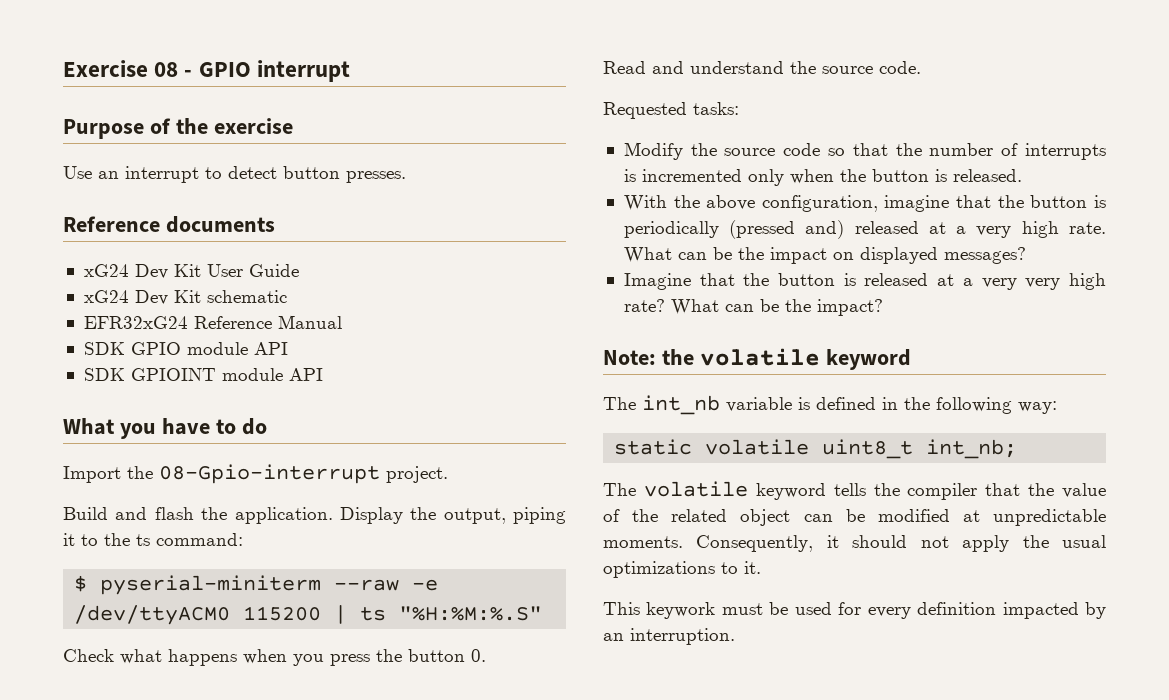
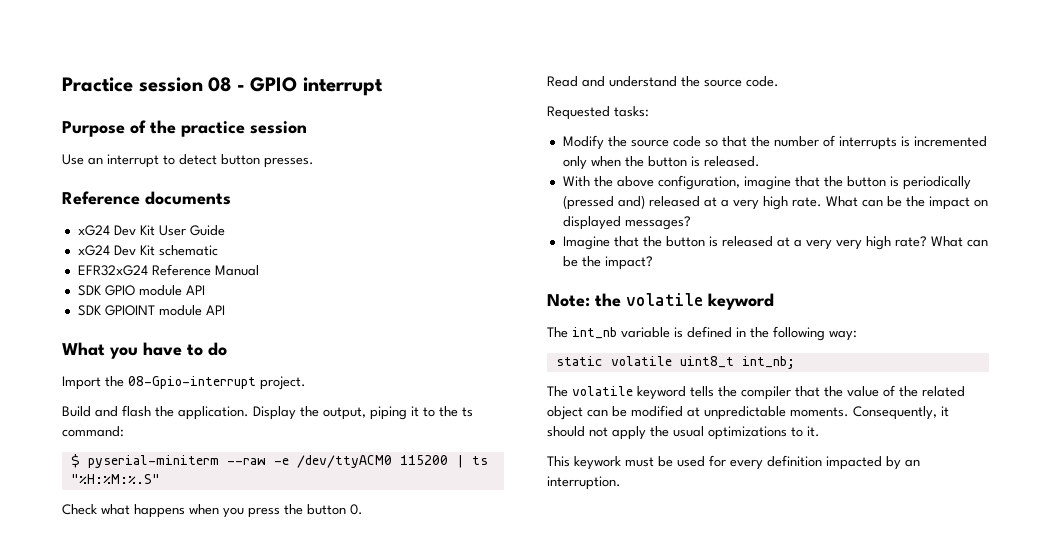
[63,60,148,77] Exercise -> [62,77,203,92] Practice session
[213,118,293,134] exercise -> [181,121,307,137] practice session

